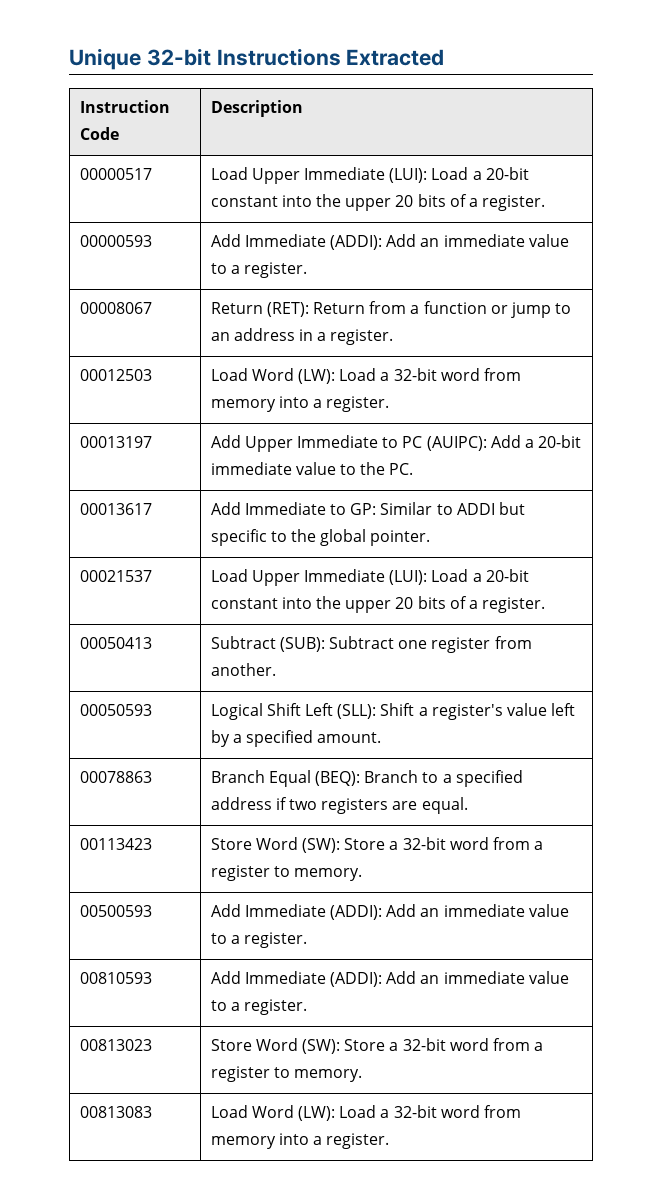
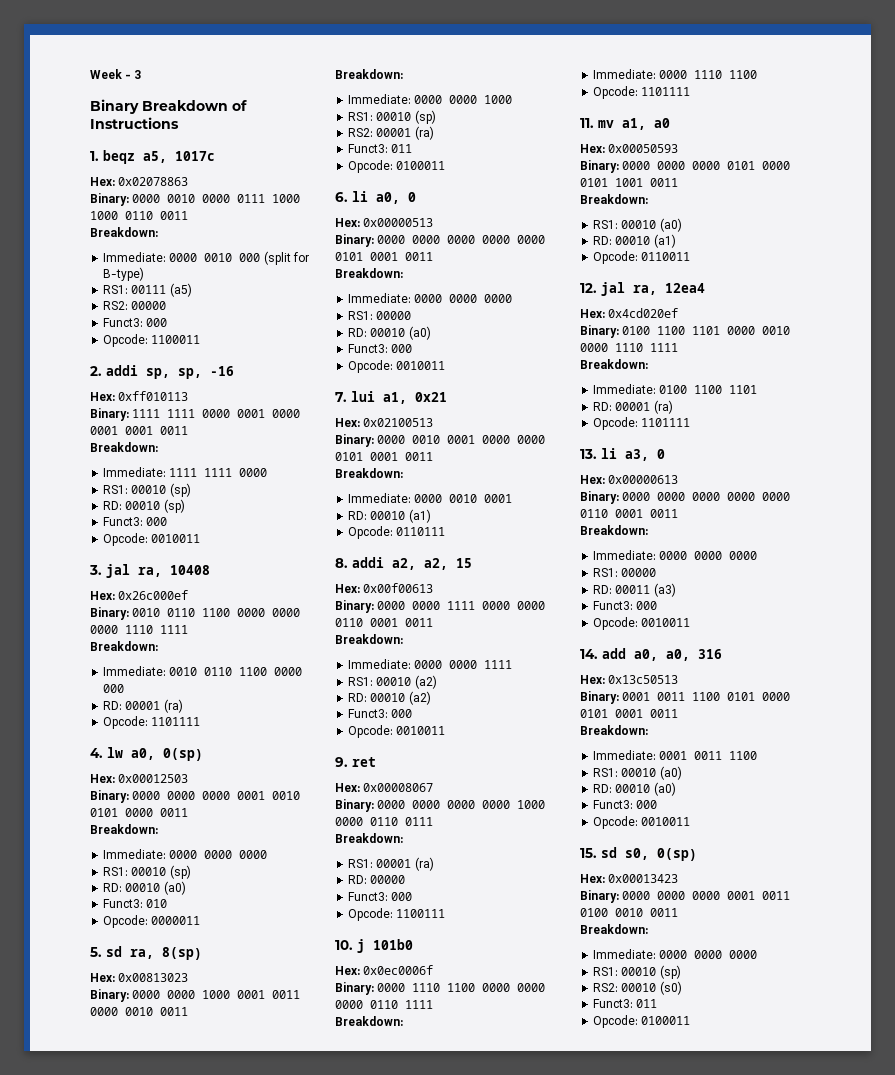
[69,48,445,70] [79,100,170,113] [79,127,119,140] [210,100,303,117] [79,168,152,180] [210,167,529,184] [210,194,546,211] [79,235,152,247] [210,234,569,250] [210,262,307,278] [79,302,152,314] [210,301,572,318] [210,328,394,345] [79,369,152,381] [210,368,521,384] [210,396,390,412] [79,436,152,448] [210,435,582,452] [210,462,414,475] [79,503,152,515] [210,502,525,515] [210,529,431,546] [79,570,152,582] [210,569,529,586] [210,596,546,613] [79,637,152,649] [210,636,532,653] [210,663,276,676] [79,704,152,716] [210,703,576,720] [210,730,382,747] [79,771,152,783] [210,770,523,787] [210,797,468,814] [79,838,152,850] [210,837,544,853] [210,865,362,881] [79,905,152,917] [210,904,569,920] [210,932,307,948] [79,972,152,984] [210,971,569,987] [210,999,307,1015] [79,1039,152,1051] [210,1038,544,1054] [210,1066,362,1082] [79,1106,152,1118] [210,1105,521,1121] [210,1133,390,1149] Unique 32-bit Instructions Extracted // Instruction Code | Description // 00000517 | Load Upper Immediate (LUI): Load a 20-bit constant into the upper 20 bits of a register. // 00000593 | Add Immediate (ADDI): Add an immediate value to a register. // 00008067 | Return (RET): Return from a function or jump to an address in a register. // 00012503 | Load Word (LW): Load a 32-bit word from memory into a register. // 00013197 | Add Upper Immediate to PC (AUIPC): Add a 20-bit immediate value to the PC. // 00013617 | Add Immediate to GP: Similar to ADDI but specific to the global pointer. // 00021537 | Load Upper Immediate (LUI): Load a 20-bit constant into the upper 20 bits of a register. // 00050413 | Subtract (SUB): Subtract one register from another. // 00050593 | Logical Shift Left (SLL): Shift a register's value left by a specified amount. // 00078863 | Branch Equal (BEQ): Branch to a specified address if two registers are equal. // 00113423 | Store Word (SW): Store a 32-bit word from a register to memory. // 00500593 | Add Immediate (ADDI): Add an immediate value to a register. // 00810593 | Add Immediate (ADDI): Add an immediate value to a register. // 00813023 | Store Word (SW): Store a 32-bit word from a register to memory. // 00813083 | Load Word (LW): Load a 32-bit word from memory into a register. -> [90,69,142,79] [90,99,247,114] [90,117,179,129] [90,150,215,164] [90,177,189,186] [90,193,301,206] [90,211,188,220] [90,227,158,237] [103,251,309,265] [103,267,145,281] [103,283,192,297] [103,301,167,310] [103,318,168,327] [103,334,201,347] [90,365,234,379] [90,391,189,401] [90,408,301,421] [90,426,188,435] [90,442,158,452] [103,467,268,477] [103,483,191,497] [103,499,185,513] [103,517,168,526] [103,533,201,546] [89,564,210,578] [90,590,189,600] [90,607,301,620] [90,625,188,634] [90,641,158,651] [103,666,303,676] [103,684,125,693] [103,699,183,713] [103,716,201,729] [90,747,203,761] [90,774,189,783] [90,790,301,803] [90,808,188,817] [90,824,158,834] [103,849,268,859] [103,865,191,879] [103,881,186,895] [103,899,168,908] [103,915,201,928] [90,946,202,960] [90,973,189,982] [90,989,301,1002] [90,1007,188,1016] [335,69,403,79] [348,94,513,104] [348,110,436,124] [348,126,434,140] [348,144,413,153] [348,160,446,173] [335,191,416,204] [335,218,434,227] [335,234,546,247] [335,252,433,261] [335,268,403,278] [348,293,513,303] [348,311,412,320] [348,326,431,340] [348,344,413,353] [348,360,446,373] [335,391,447,404] [335,418,434,427] [335,434,546,447] [335,452,433,461] [335,468,403,478] [348,493,513,503] [348,509,431,523] [348,526,446,539] [335,557,472,570] [335,583,434,593] [335,600,546,613] [335,618,433,627] [335,634,403,644] [348,659,513,669] [348,675,437,689] [348,691,431,705] [348,709,413,718] [348,725,446,738] [335,757,376,767] [335,783,434,792] [335,799,546,812] [335,817,433,826] [335,833,403,843] [348,857,434,871] [348,875,406,884] [348,892,413,901] [348,908,446,921] [335,939,413,953] [335,965,434,975] [335,982,546,995] [335,1000,433,1009] [335,1016,403,1026] [593,69,758,79] [593,86,691,99] [580,118,670,130] [580,144,679,153] [580,160,791,173] [580,178,678,187] [580,194,648,204] [593,218,682,232] [593,234,676,248] [593,251,691,264] [580,282,705,296] [580,308,679,318] [580,325,791,338] [580,343,678,352] [580,359,648,369] [593,384,758,394] [593,400,673,414] [593,417,691,430] [580,448,665,461] [580,475,679,484] [580,491,791,504] [580,509,678,518] [580,525,648,535] [593,550,758,560] [593,568,657,577] [593,583,676,597] [593,601,658,610] [593,617,691,630] [580,648,722,661] [580,675,679,684] [580,691,791,704] [580,709,678,718] [580,725,648,735] [593,750,758,760] [593,766,682,780] [593,782,676,796] [593,800,658,809] [593,816,691,829] [580,847,697,861] [580,874,679,883] [580,890,791,903] [580,908,678,917] [580,924,648,934] [593,949,758,959] [593,965,681,979] [593,981,682,995] [593,999,658,1008] [593,1015,691,1028] Week - 3 // Binary Breakdown of Instructions // 1. beqz a5, 1017c // Hex: 0x02078863 // Binary: 0000 0010 0000 0111 1000 1000 0110 0011 // Breakdown: // Immediate: 0000 0010 000 (split for B-type) // RS1: 00111 (a5) // RS2: 00000 // Funct3: 000 // Opcode: 1100011 // 2. addi sp, sp, -16 // Hex: 0xff010113 // Binary: 1111 1111 0000 0001 0000 0001 0001 0011 // Breakdown: // Immediate: 1111 1111 0000 // RS1: 00010 (sp) // RD: 00010 (sp) // Funct3: 000 // Opcode: 0010011 // 3. jal ra, 10408 // Hex: 0x26c000ef // Binary: 0010 0110 1100 0000 0000 0000 1110 1111 // Breakdown: // Immediate: 0010 0110 1100 0000 000 // RD: 00001 (ra) // Opcode: 1101111 // 4. lw a0, 0(sp) // Hex: 0x00012503 // Binary: 0000 0000 0000 0001 0010 0101 0000 0011 // Breakdown: // Immediate: 0000 0000 0000 // RS1: 00010 (sp) // RD: 00010 (a0) // Funct3: 010 // Opcode: 0000011 // 5. sd ra, 8(sp) // Hex: 0x00813023 // Binary: 0000 0000 1000 0001 0011 0000 0010 0011 // Breakdown: // Immediate: 0000 0000 1000 // RS1: 00010 (sp) // RS2: 00001 (ra) // Funct3: 011 // Opcode: 0100011 // 6. li a0, 0 // Hex: 0x00000513 // Binary: 0000 0000 0000 0000 0000 0101 0001 0011 // Breakdown: // Immediate: 0000 0000 0000 // RS1: 00000 // RD: 00010 (a0) // Funct3: 000 // Opcode: 0010011 // 7. lui a1, 0x21 // Hex: 0x02100513 // Binary: 0000 0010 0001 0000 0000 0101 0001 0011 // Breakdown: // Immediate: 0000 0010 0001 // RD: 00010 (a1) // Opcode: 0110111 // 8. addi a2, a2, 15 // Hex: 0x00f00613 // Binary: 0000 0000 1111 0000 0000 0110 0001 0011 // Breakdown: // Immediate: 0000 0000 1111 // RS1: 00010 (a2) // RD: 00010 (a2) // Funct3: 000 // Opcode: 0010011 // 9. ret // Hex: 0x00008067 // Binary: 0000 0000 0000 0000 1000 0000 0110 0111 // Breakdown: // RS1: 00001 (ra) // RD: 00000 // Funct3: 000 // Opcode: 1100111 // 10. j 101b0 // Hex: 0x0ec0006f // Binary: 0000 1110 1100 0000 0000 0000 0110 1111 // Breakdown: // Immediate: 0000 1110 1100 // Opcode: 1101111 // 11. mv a1, a0 // Hex: 0x00050593 // Binary: 0000 0000 0000 0101 0000 0101 1001 0011 // Breakdown: // RS1: 00010 (a0) // RD: 00010 (a1) // Opcode: 0110011 // 12. jal ra, 12ea4 // Hex: 0x4cd020ef // Binary: 0100 1100 1101 0000 0010 0000 1110 1111 // Breakdown: // Immediate: 0100 1100 1101 // RD: 00001 (ra) // Opcode: 1101111 // 13. li a3, 0 // Hex: 0x00000613 // Binary: 0000 0000 0000 0000 0000 0110 0001 0011 // Breakdown: // Immediate: 0000 0000 0000 // RS1: 00000 // RD: 00011 (a3) // Funct3: 000 // Opcode: 0010011 // 14. add a0, a0, 316 // Hex: 0x13c50513 // Binary: 0001 0011 1100 0101 0000 0101 0001 0011 // Breakdown: // Immediate: 0001 0011 1100 // RS1: 00010 (a0) // RD: 00010 (a0) // Funct3: 000 // Opcode: 0010011 // 15. sd s0, 0(sp) // Hex: 0x00013423 // Binary: 0000 0000 0000 0001 0011 0100 0010 0011 // Breakdown: // Immediate: 0000 0000 0000 // RS1: 00010 (sp) // RS2: 00010 (s0) // Funct3: 011 // Opcode: 0100011

